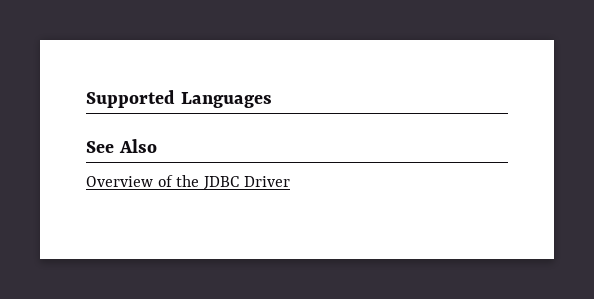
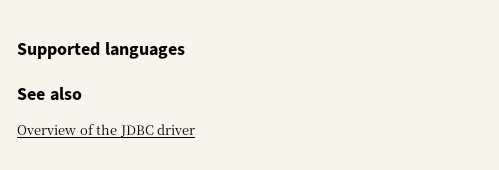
[180,92,272,108] Languages -> [104,42,185,59] languages
[118,139,157,153] Also -> [49,87,82,101] also
[243,176,290,187] Driver -> [157,124,196,135] driver

